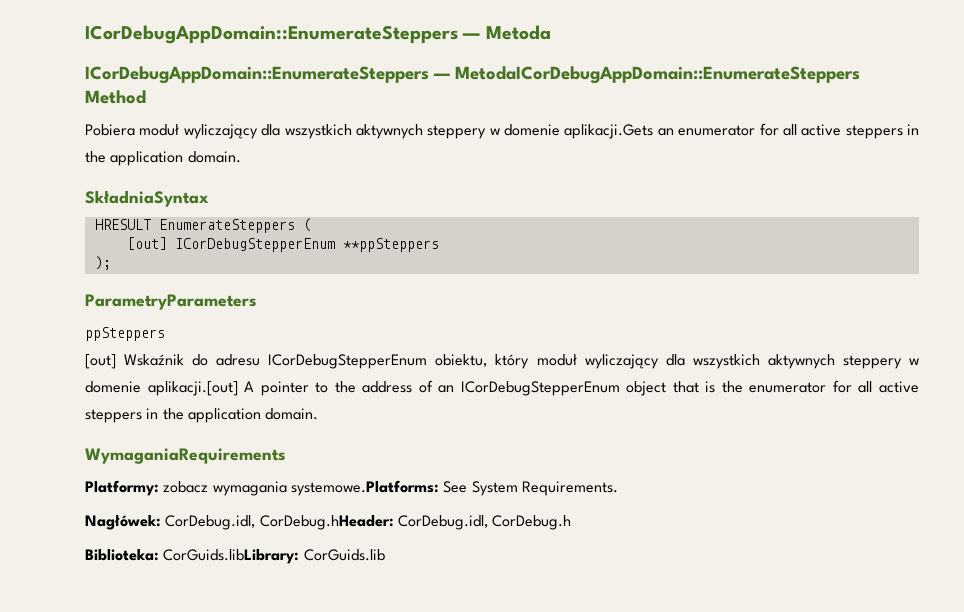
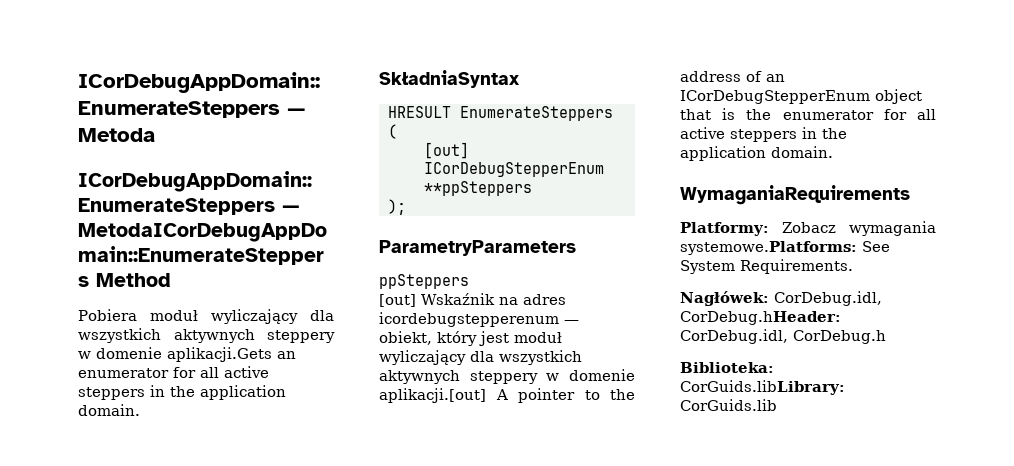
[192,354,530,369] do adresu ICorDebugStepperEnum obiektu, który -> [499,294,566,305] [379,312,579,327] [379,331,509,346] na adres icordebugstepperenum — obiekt, który jest
[163,481,209,493] zobacz -> [782,222,836,233] Zobacz

